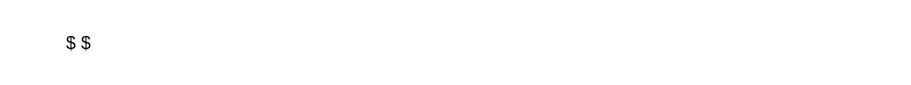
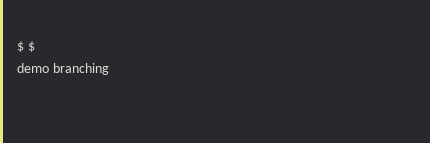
(91, 43) none -> [17,63,109,75] // demo branching

